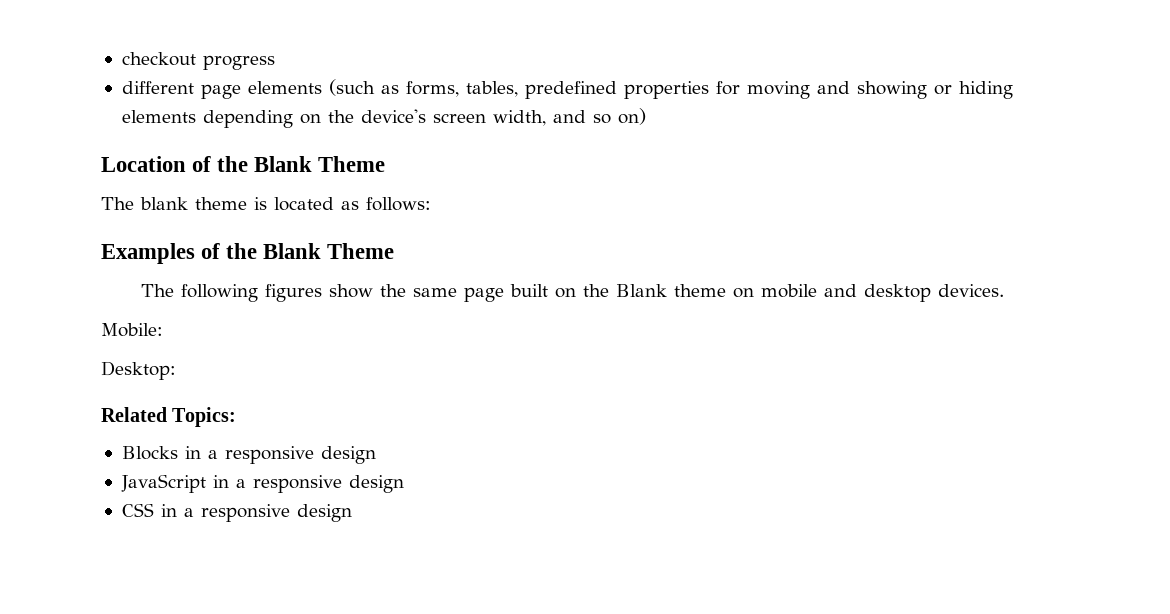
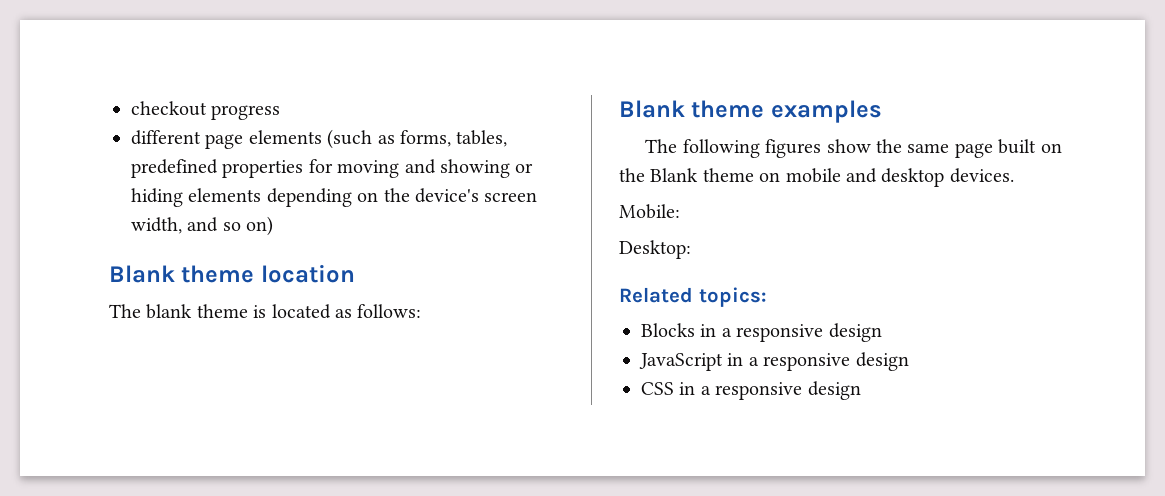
[101,156,386,172] Location of the Blank Theme -> [109,264,355,283] Blank theme location
[101,243,395,264] Examples of the Blank Theme -> [619,100,882,123] Blank theme examples
[172,407,237,427] Topics: -> [698,287,767,307] topics:

